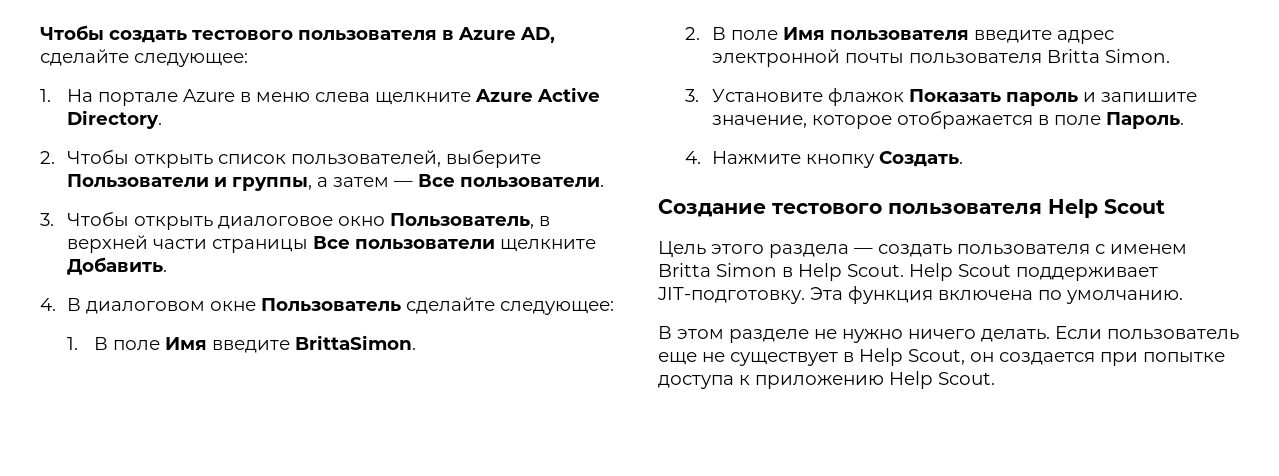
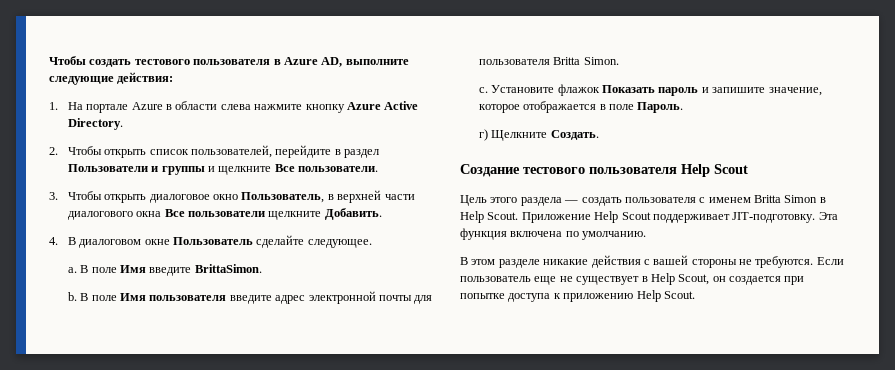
[40,49,248,67] сделайте следующее: -> [345,59,409,65] [49,72,174,85] выполните следующие действия:
[255,92,471,105] меню слева щелкните -> [175,101,345,113] области слева нажмите кнопку
[445,150,541,168] [66,174,413,191] выберите Пользователи и группы, а затем — -> [275,145,380,158] [67,164,272,175] перейдите в раздел Пользователи и группы и щелкните
[211,239,308,253] страницы -> [67,211,162,220] диалогового окна
[499,301,614,315] [66,337,78,350] следующее: // 1. -> [307,239,372,248] [67,267,77,273] следующее. // a.
[684,27,700,40] 2. -> [67,292,77,301] b.
(904, 58) none -> [414,295,433,304] для
[684,89,699,102] 3. -> [478,87,488,93] c.
[684,151,875,168] 4. Нажмите кнопку -> [478,129,548,141] г) Щелкните
(904, 270) none -> [521,212,591,223] Приложение
[814,329,1050,343] не нужно ничего делать. -> [543,255,814,268] никакие действия с вашей стороны не требуются.

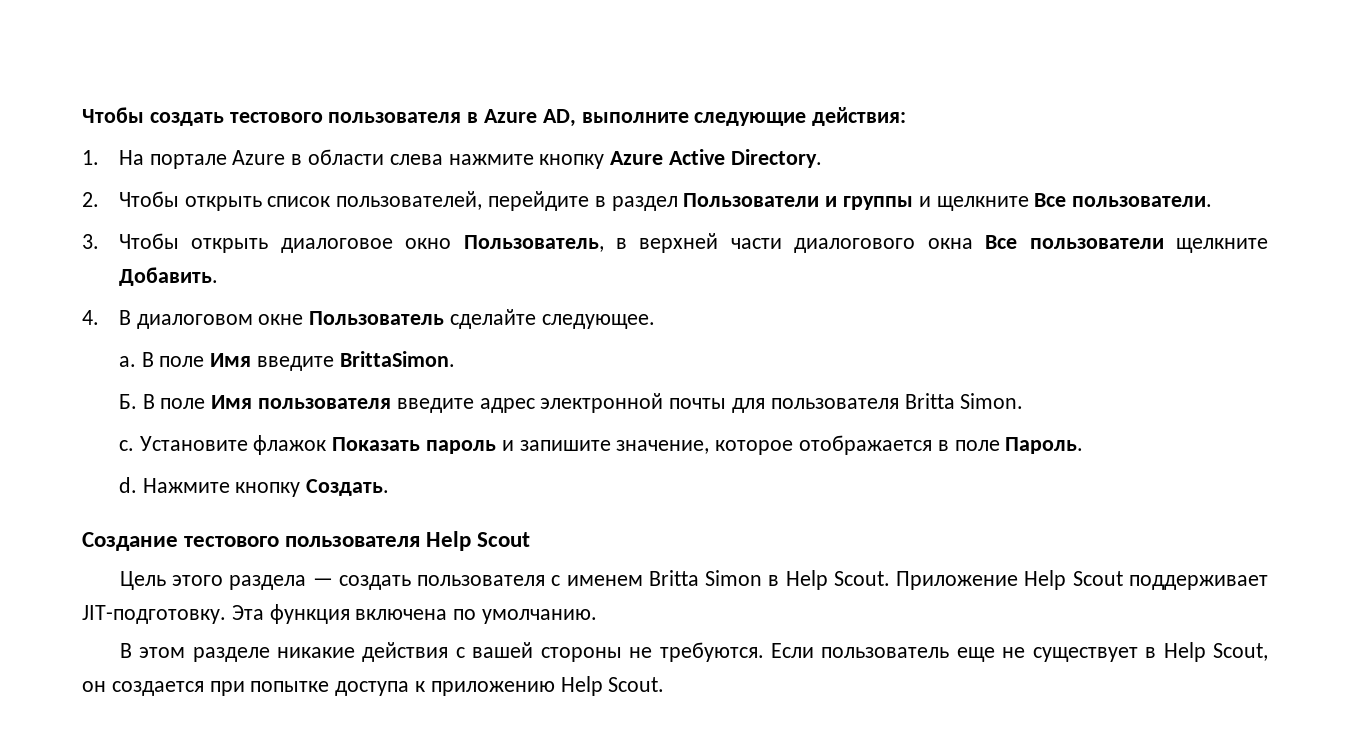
[67,292,77,301] b. -> [118,394,137,409] Б.
[478,129,548,141] г) Щелкните -> [118,477,301,497] d. Нажмите кнопку

